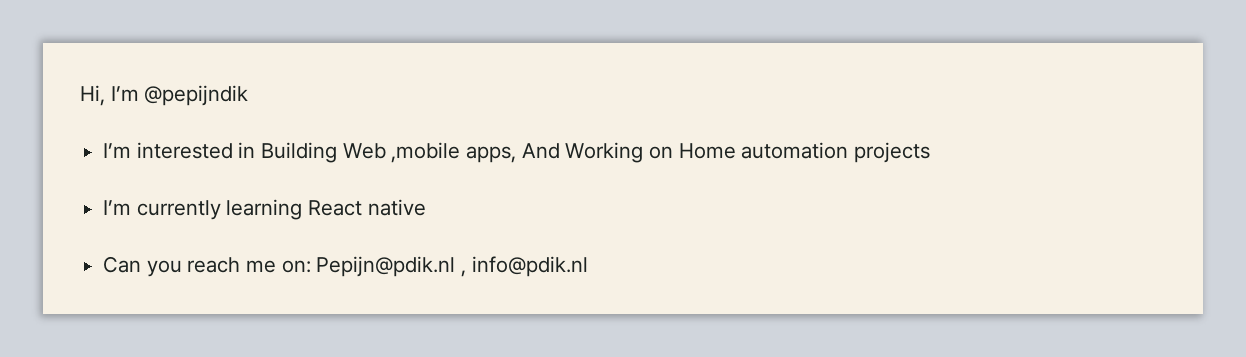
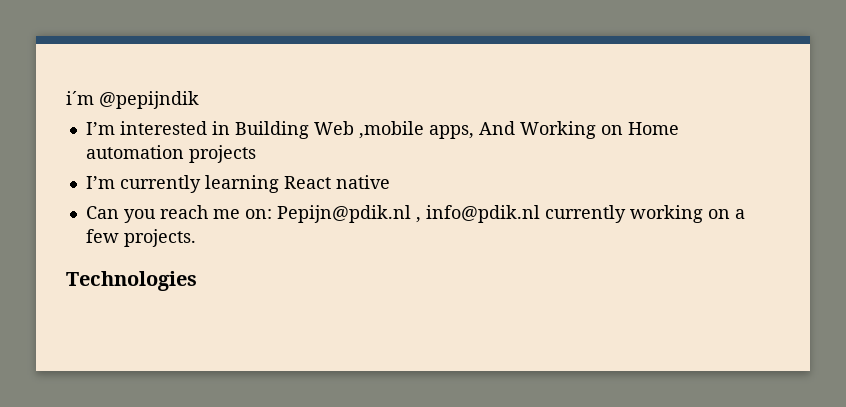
[80,85,139,106] Hi, I’m -> [66,91,94,105] i´m
(588, 266) none -> [544,205,745,223] [85,229,196,247] [66,271,197,291] currently working on a few projects. // Technologies

